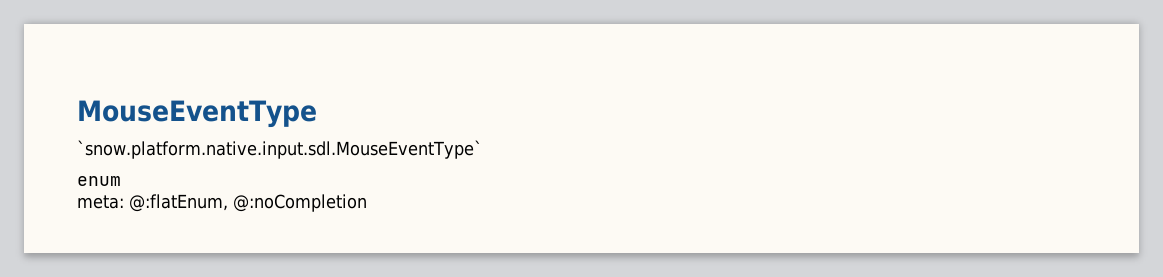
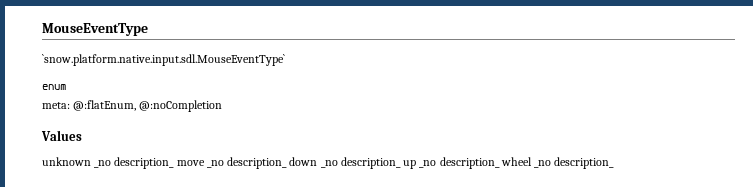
(367, 203) none -> [41,130,82,141] [42,157,615,169] // Values // unknown _no description_ move _no description_ down _no description_ up _no description_ wheel _no description_

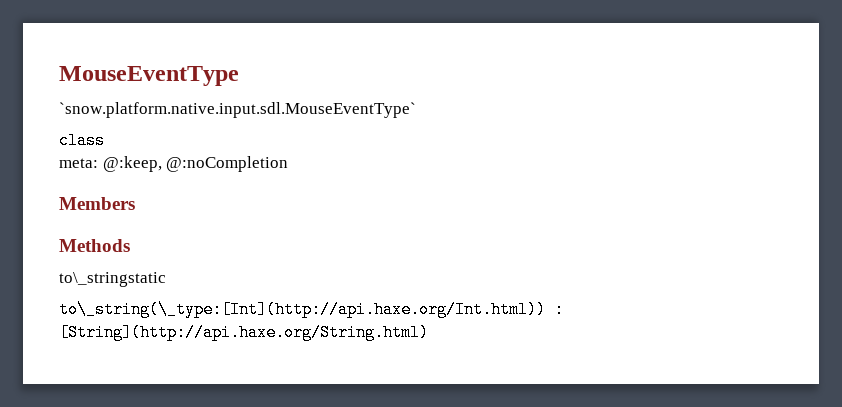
[42,84,66,90] enum -> [59,132,105,149] class
[73,100,137,111] @:flatEnum, -> [102,156,162,172] @:keep,
[41,130,82,141] [42,157,615,169] Values // unknown _no description_ move _no description_ down _no description_ up _no description_ wheel _no description_ -> [59,197,135,210] [59,239,130,252] [59,272,166,287] [59,301,564,318] [59,324,429,341] Members // Methods // to\_stringstatic // to\_string(\_type:[Int](http://api.haxe.org/Int.html)) : [String](http://api.haxe.org/String.html)

